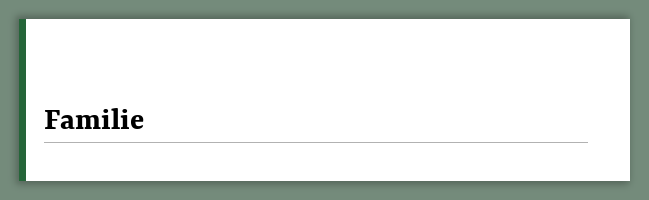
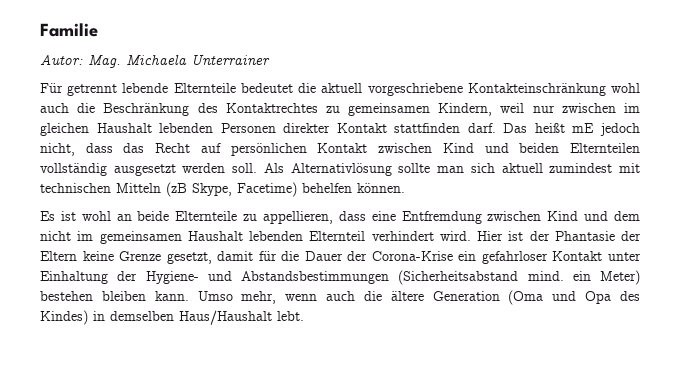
(144, 118) none -> [40,54,270,68] [40,83,640,96] [40,103,640,116] [40,123,640,136] [40,143,641,156] [40,163,641,176] [40,182,405,197] [40,211,640,224] [40,231,641,244] [40,251,642,264] [40,270,640,285] [40,290,640,305] [40,310,304,325] // Autor: Mag. Michaela Unterrainer // Für getrennt lebende Elternteile bedeutet die aktuell vorgeschriebene Kontakteinschränkung wohl auch die Beschränkung des Kontaktrechtes zu gemeinsamen Kindern, weil nur zwischen im gleichen Haushalt lebenden Personen direkter Kontakt stattfinden darf. Das heißt mE jedoch nicht, dass das Recht auf persönlichen Kontakt zwischen Kind und beiden Elternteilen vollständig ausgesetzt werden soll. Als Alternativlösung sollte man sich aktuell zumindest mit technischen Mitteln (zB Skype, Facetime) behelfen können. // Es ist wohl an beide Elternteile zu appellieren, dass eine Entfremdung zwischen Kind und dem nicht im gemeinsamen Haushalt lebenden Elternteil verhindert wird. Hier ist der Phantasie der Eltern keine Grenze gesetzt, damit für die Dauer der Corona-Krise ein gefahrloser Kontakt unter Einhaltung der Hygiene- und Abstandsbestimmungen (Sicherheitsabstand mind. ein Meter) bestehen bleiben kann. Umso mehr, wenn auch die ältere Generation (Oma und Opa des Kindes) in demselben Haus/Haushalt lebt.

